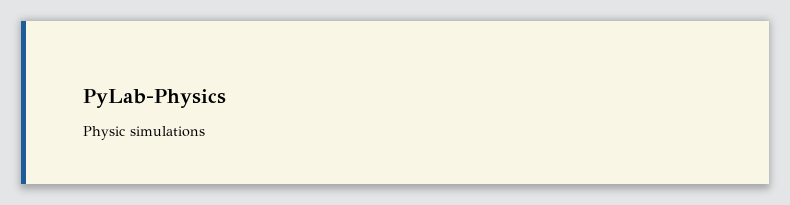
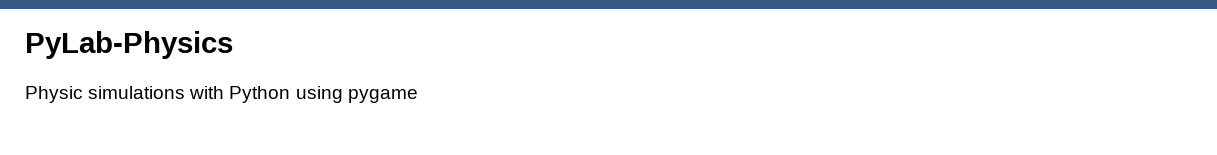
(205, 131) none -> [189,86,418,103] with Python using pygame

